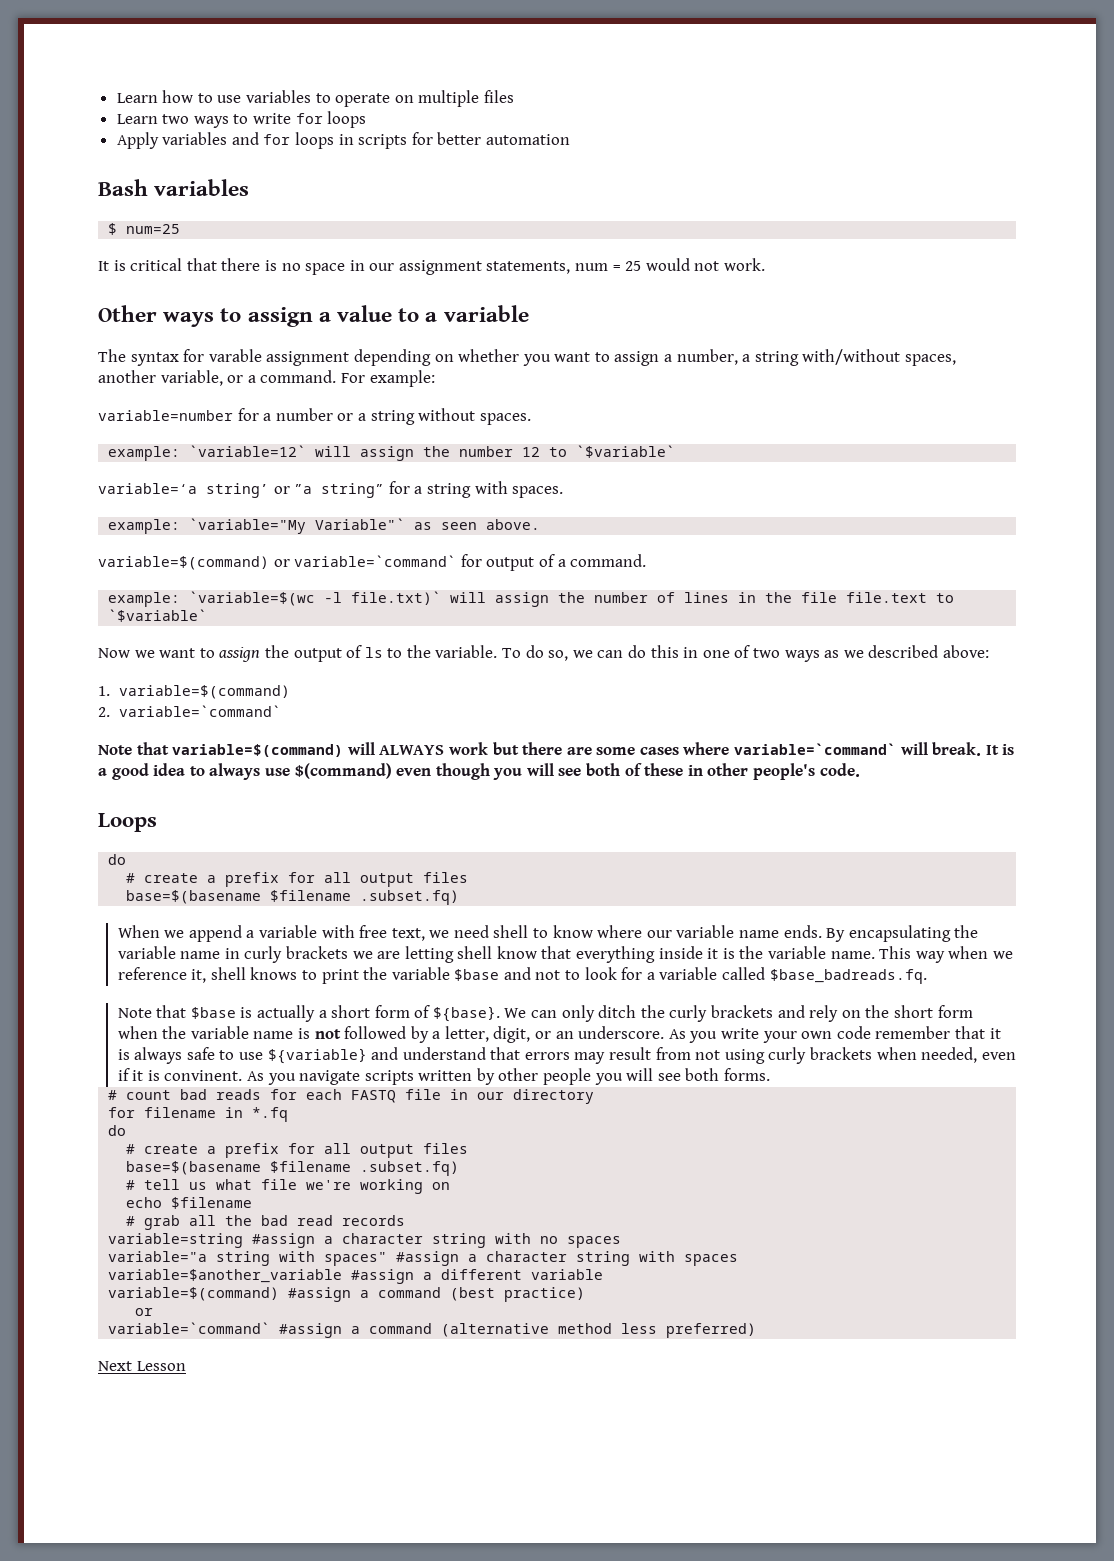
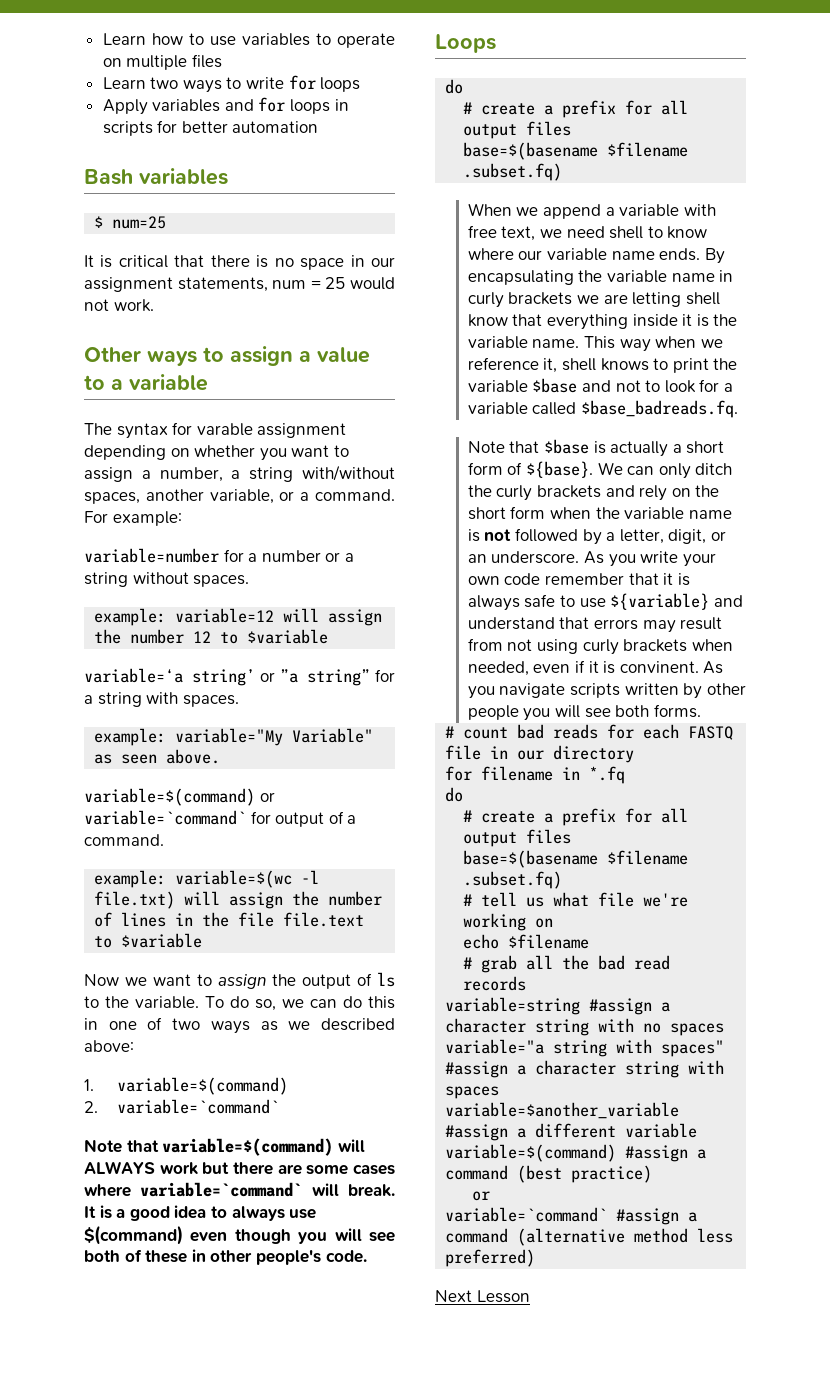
[189,445,307,457] `variable=12` -> [175,608,275,623] variable=12
[576,445,676,458] `$variable` -> [247,629,329,644] $variable
[189,518,406,534] `variable="My Variable"` -> [175,728,374,746] variable="My Variable"
[189,591,442,606] `variable=$(wc -l file.txt)` -> [175,870,320,888] [94,891,176,909] variable=$(wc -l file.txt)
[108,609,208,622] `$variable` -> [121,933,203,948] $variable

